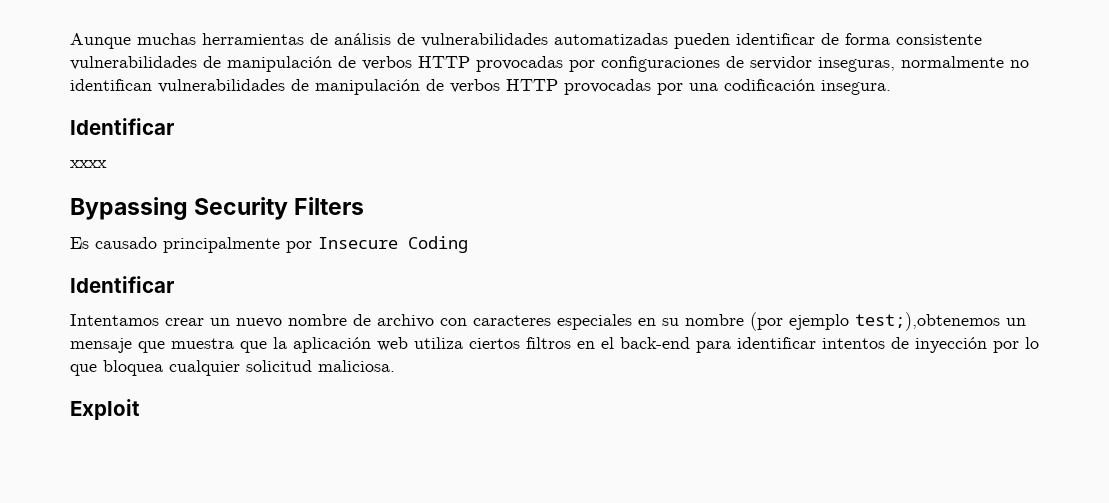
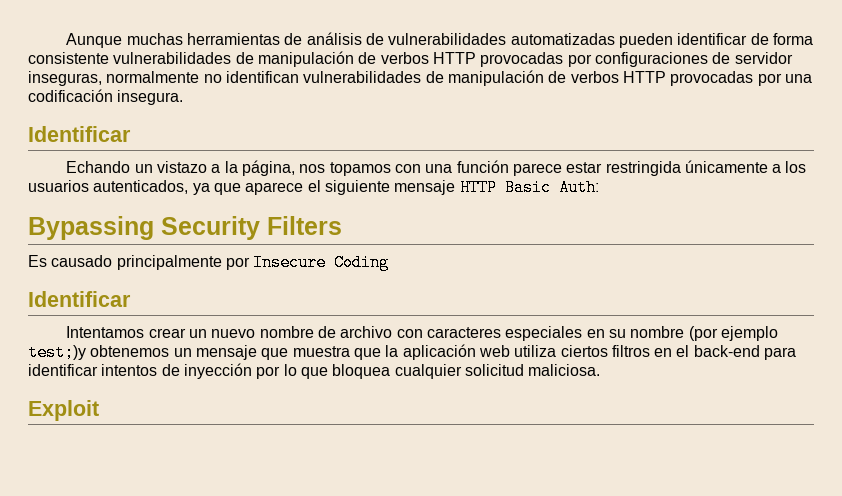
[70,160,107,168] xxxx -> [66,160,807,176] [28,179,599,196] Echando un vistazo a la página, nos topamos con una función parece estar restringida únicamente a los usuarios autenticados, ya que aparece el siguiente mensaje HTTP Basic Auth:
[855,312,1000,331] test;),obtenemos -> [28,344,170,361] test;)y obtenemos

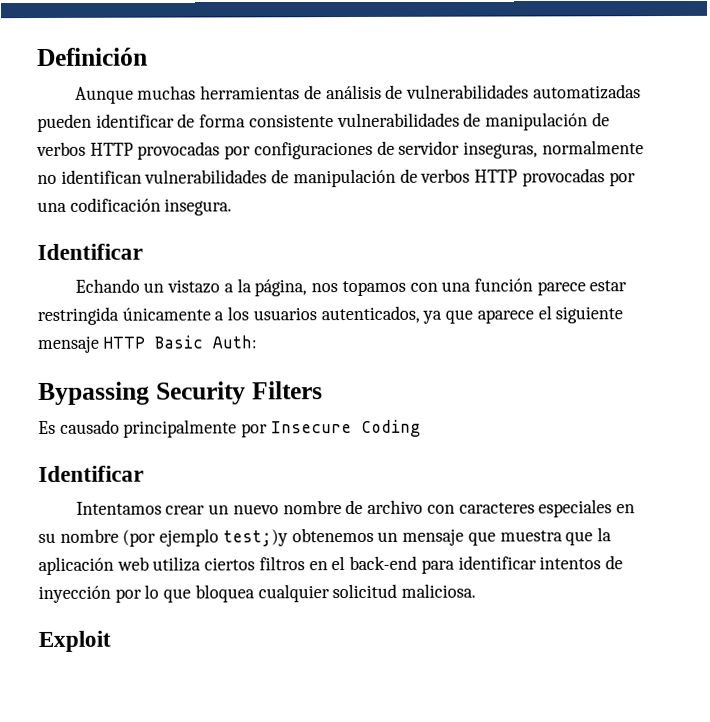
(66, 40) none -> [37,47,148,66] Definición //

